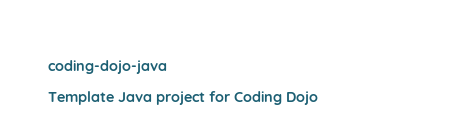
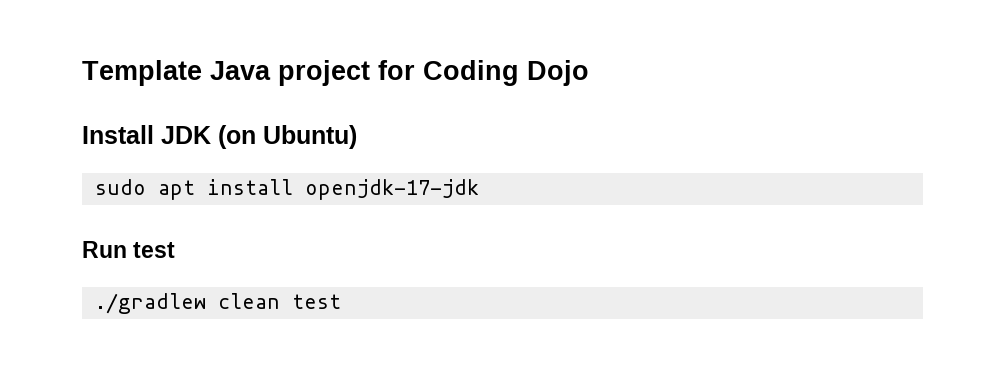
[48,60,167,74] coding-dojo-java // -> (82, 73) none
(318, 98) none -> [82,125,357,149] [94,179,479,200] [82,241,176,258] [94,293,341,314] // Install JDK (on Ubuntu) // sudo apt install openjdk-17-jdk // Run test // ./gradlew clean test

